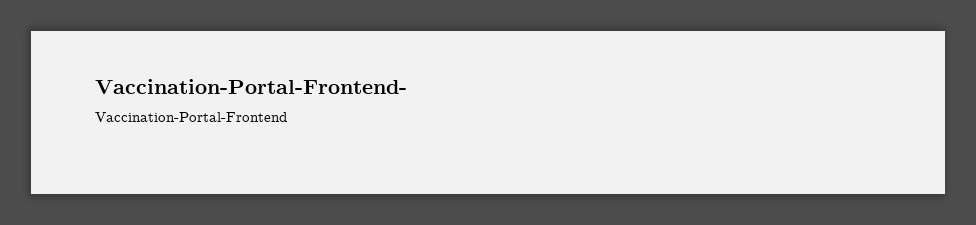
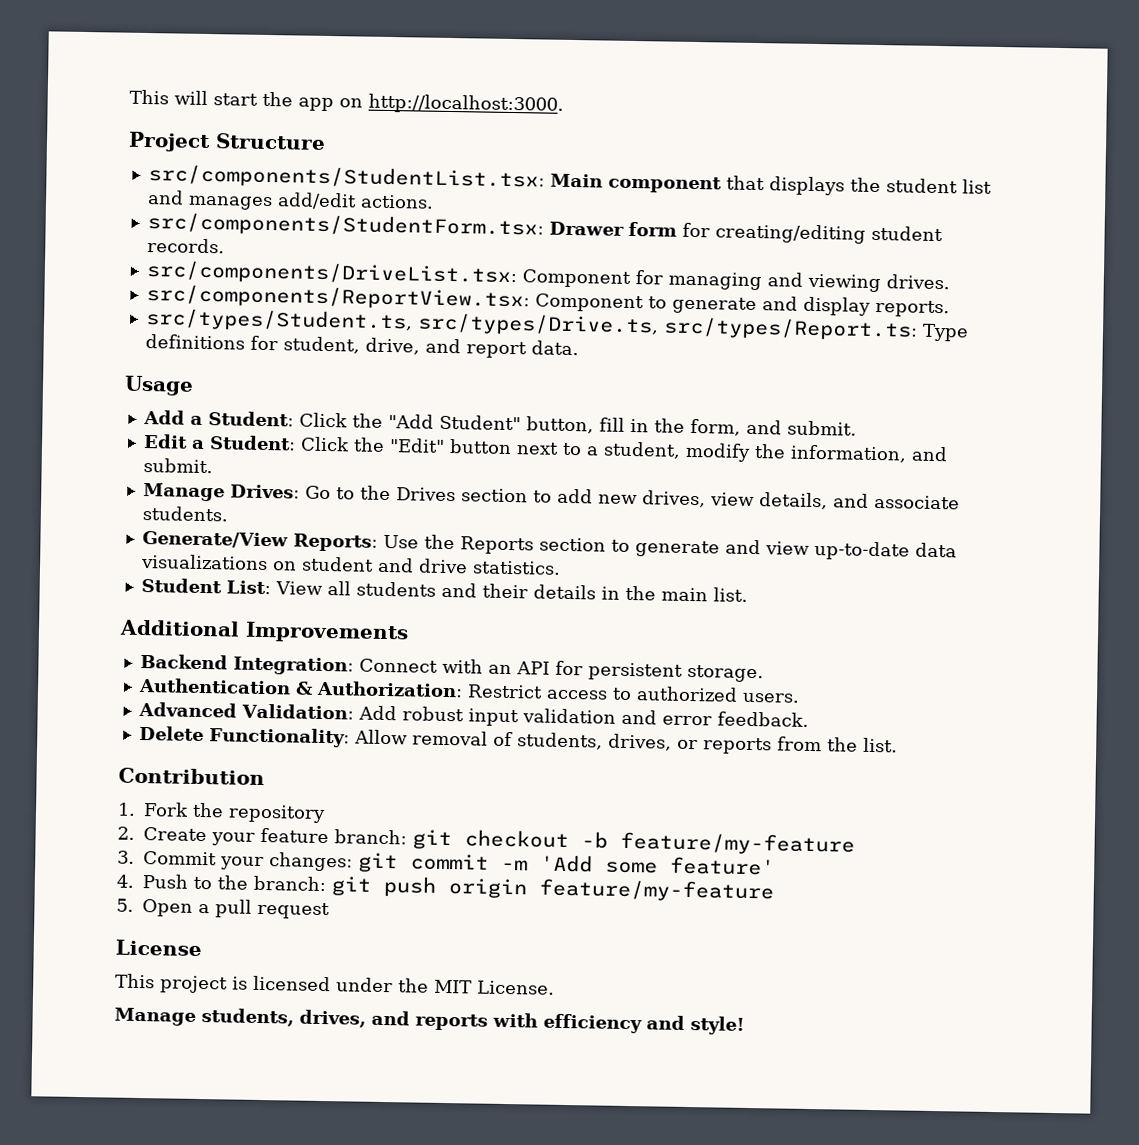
[95,79,407,94] [95,112,287,122] Vaccination-Portal-Frontend- // Vaccination-Portal-Frontend -> [129,89,564,115] [128,131,326,153] [147,164,992,196] [146,190,434,211] [146,212,943,244] [146,238,225,254] [145,260,950,293] [145,284,950,318] [144,308,969,342] [144,334,579,359] [124,375,194,396] [142,409,857,436] [142,433,948,463] [142,457,213,474] [142,482,960,510] [141,505,229,522] [141,530,957,561] [140,553,561,575] [140,577,748,602] [119,619,409,644] [139,653,764,683] [137,677,800,703] [137,701,809,727] [138,725,898,755] [118,767,265,786] [117,802,326,824] [117,826,855,856] [117,850,775,876] [116,874,774,903] [116,898,330,920] [115,939,202,957] [115,973,555,995] [114,1007,745,1035] This will start the app on http://localhost:3000. // Project Structure // src/components/StudentList.tsx: Main component that displays the student list and manages add/edit actions. // src/components/StudentForm.tsx: Drawer form for creating/editing student records. // src/components/DriveList.tsx: Component for managing and viewing drives. // src/components/ReportView.tsx: Component to generate and display reports. // src/types/Student.ts, src/types/Drive.ts, src/types/Report.ts: Type definitions for student, drive, and report data. // Usage // Add a Student: Click the "Add Student" button, fill in the form, and submit. // Edit a Student: Click the "Edit" button next to a student, modify the information, and submit. // Manage Drives: Go to the Drives section to add new drives, view details, and associate students. // Generate/View Reports: Use the Reports section to generate and view up-to-date data visualizations on student and drive statistics. // Student List: View all students and their details in the main list. // Additional Improvements // Backend Integration: Connect with an API for persistent storage. // Authentication & Authorization: Restrict access to authorized users. // Advanced Validation: Add robust input validation and error feedback. // Delete Functionality: Allow removal of students, drives, or reports from the list. // Contribution // 1. Fork the repository // 2. Create your feature branch: git checkout -b feature/my-feature // 3. Commit your changes: git commit -m 'Add some feature' // 4. Push to the branch: git push origin feature/my-feature // 5. Open a pull request // License // This project is licensed under the MIT License. // Manage students, drives, and reports with efficiency and style!

